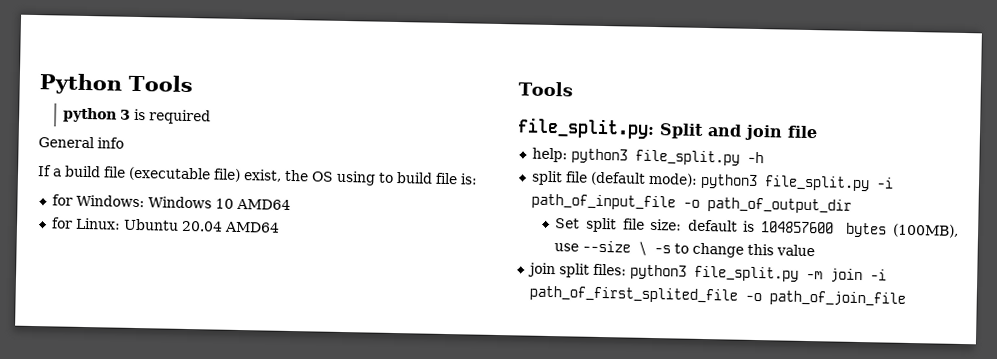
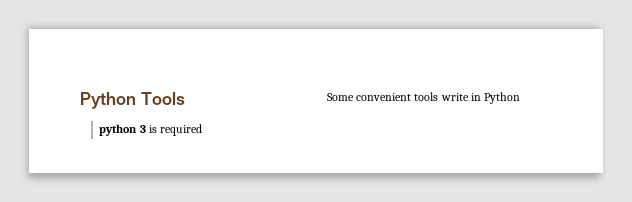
[38,136,124,149] [37,165,478,186] [51,194,291,210] [50,217,280,233] [518,81,573,97] [517,117,818,141] [531,147,764,166] [530,170,894,192] [530,193,852,214] [555,217,959,238] [554,240,816,258] [527,262,887,284] [528,285,906,307] General info // If a build file (executable file) exist, the OS using to build file is: // for Windows: Windows 10 AMD64 // for Linux: Ubuntu 20.04 AMD64 // Tools // file_split.py: Split and join file // help: python3 file_split.py -h // split file (default mode): python3 file_split.py -i path_of_input_file -o path_of_output_dir // Set split file size: default is 104857600 bytes (100MB), use --size \ -s to change this value // join split files: python3 file_split.py -m join -i path_of_first_splited_file -o path_of_join_file -> [327,92,521,104] Some convenient tools write in Python

